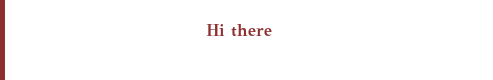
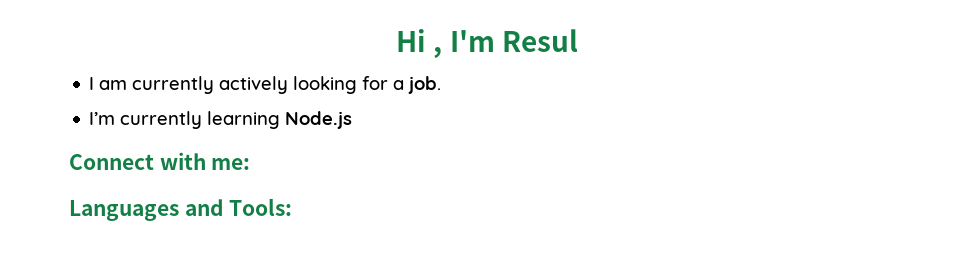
[231,24,272,37] there -> [433,29,579,58] [89,76,442,94] [89,111,353,129] [69,152,251,170] [69,198,293,221] , I'm Resul // I am currently actively looking for a job. // I’m currently learning Node.js // Connect with me: // Languages and Tools:

